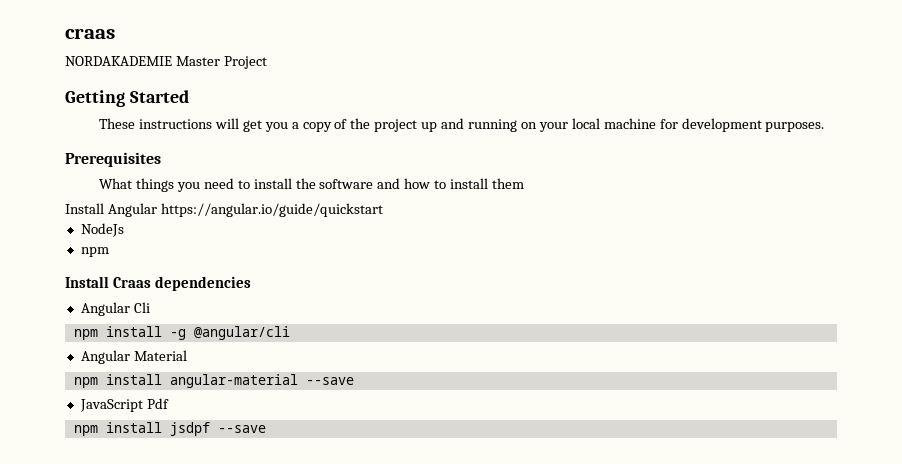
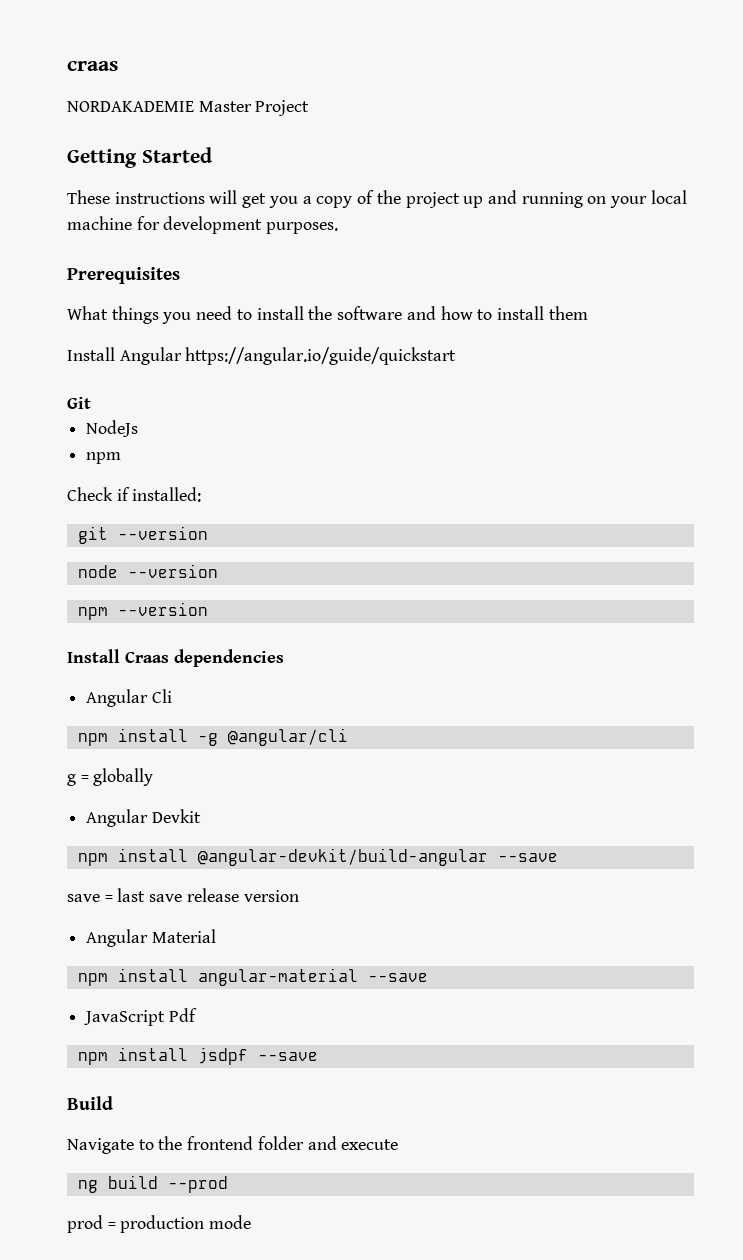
(383, 210) none -> [67,397,91,409] // Git
(109, 252) none -> [67,487,202,502] [77,526,208,544] [77,564,218,578] [77,602,208,620] // Check if installed: // git --version // node --version // npm --version
(290, 333) none -> [67,768,154,786] [86,809,201,827] [77,848,558,866] [67,888,299,902] // g = globally // Angular Devkit // npm install @angular-devkit/build-angular --save // save = last save release version
(266, 429) none -> [67,1096,113,1110] [67,1136,399,1154] [77,1175,228,1193] [67,1215,252,1233] // Build // Navigate to the frontend folder and execute // ng build --prod // prod = production mode

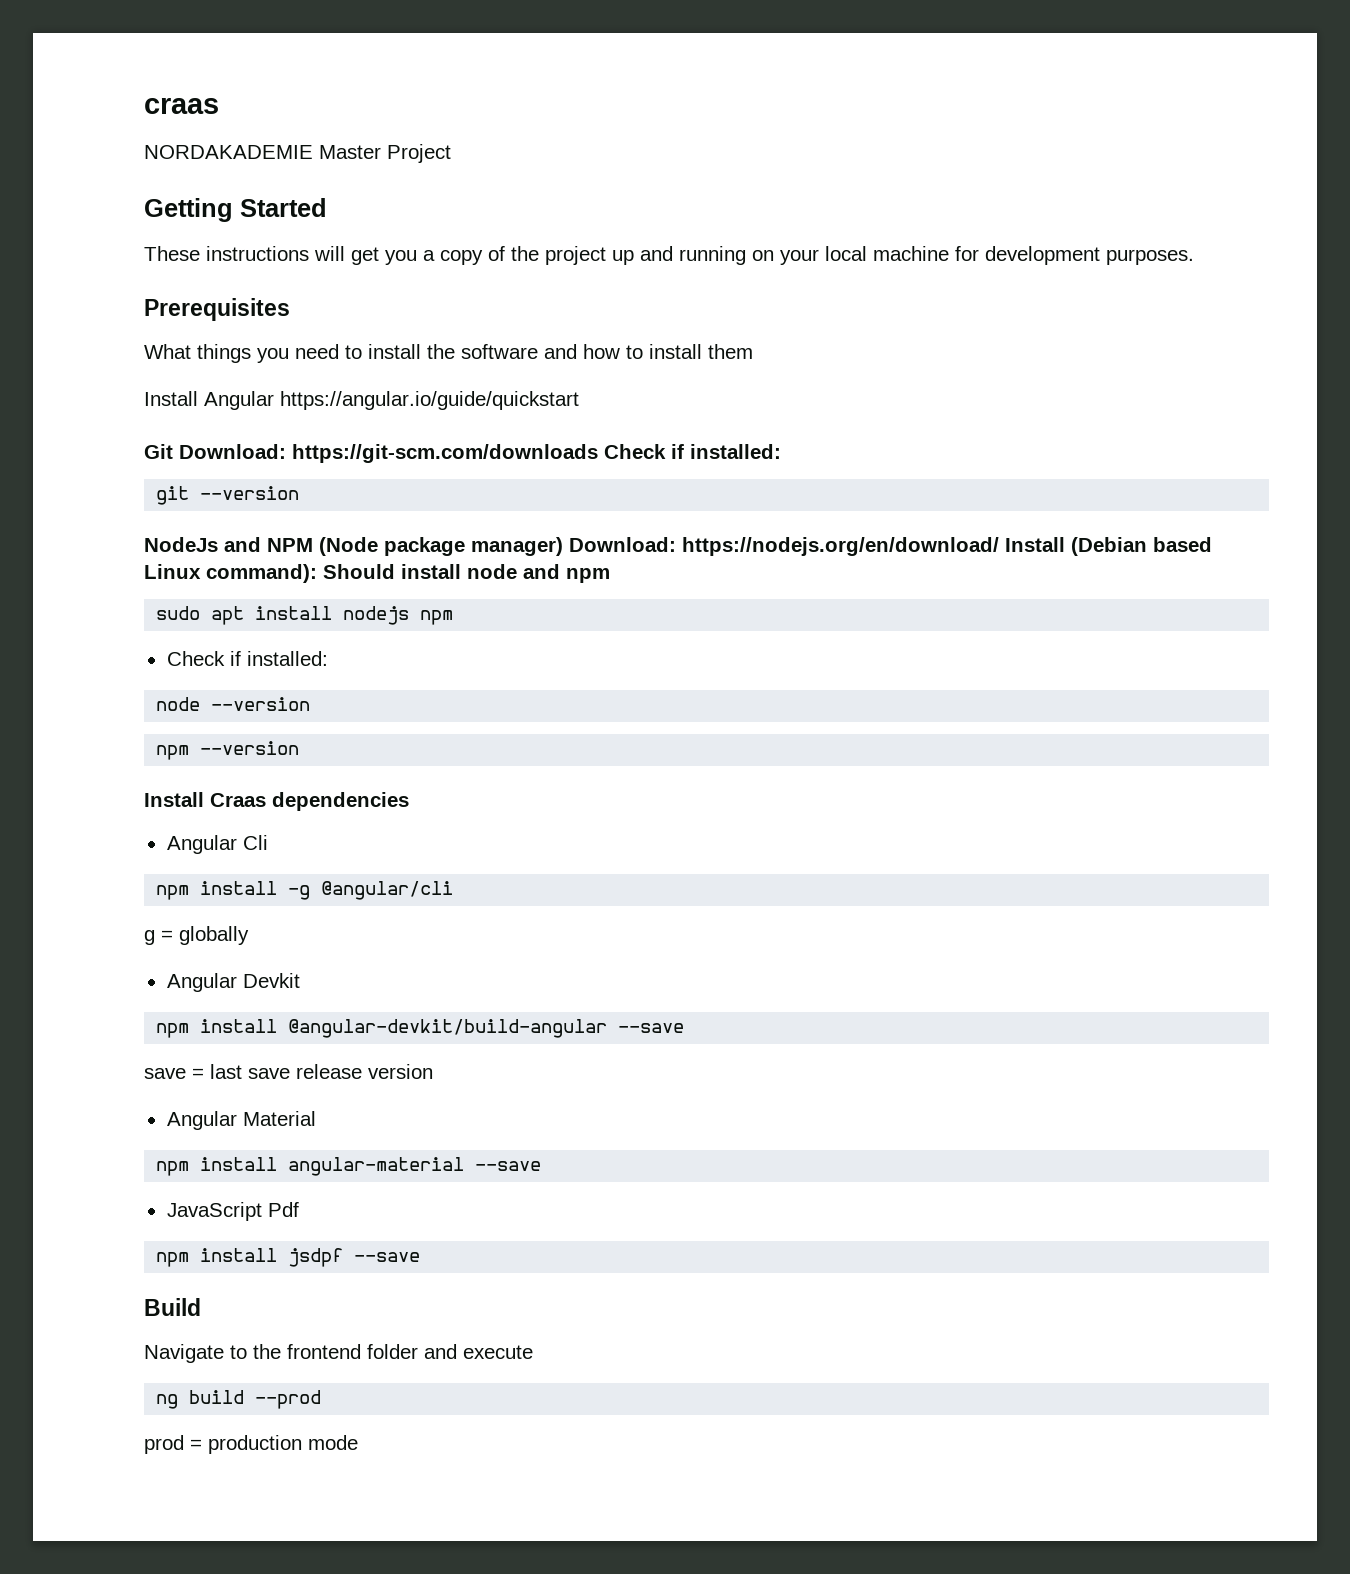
[86,420,139,437] [86,452,122,464] // NodeJs // npm // -> [179,444,598,463] Download: https://git-scm.com/downloads
(208, 533) none -> [144,537,1212,556] [144,564,610,583] [156,606,454,625] [166,651,328,666] // NodeJs and NPM (Node package manager) Download: https://nodejs.org/en/download/ Install (Debian based Linux command): Should install node and npm // sudo apt install nodejs npm // Check if installed:

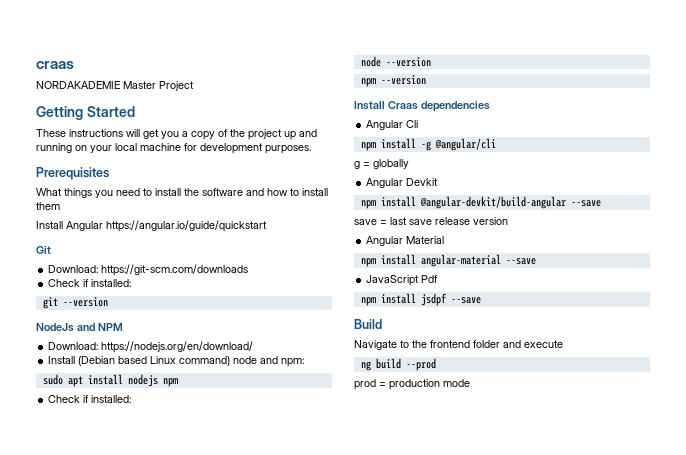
(173, 451) none -> (51, 250) //
(598, 453) none -> (249, 270) //
[319,537,563,556] (Node package manager) -> (123, 327) //
(999, 546) none -> (254, 347) //
[206,564,461,583] command): Should install -> [179,356,231,366] command)
[566,568,610,583] npm -> [281,358,305,367] npm:

